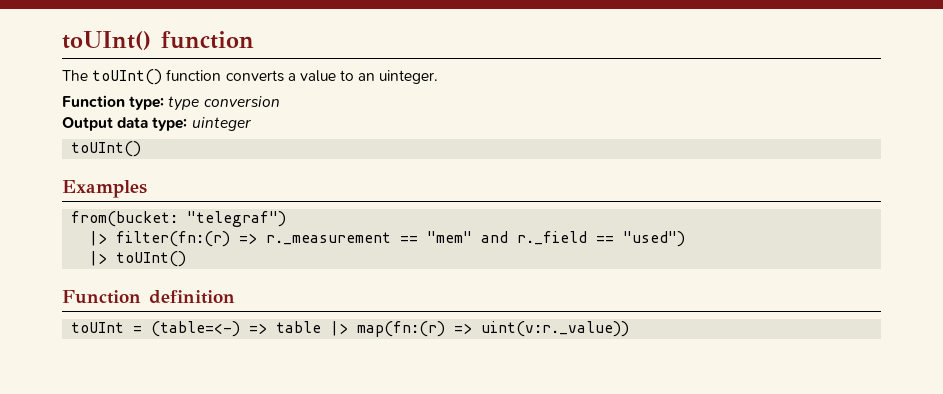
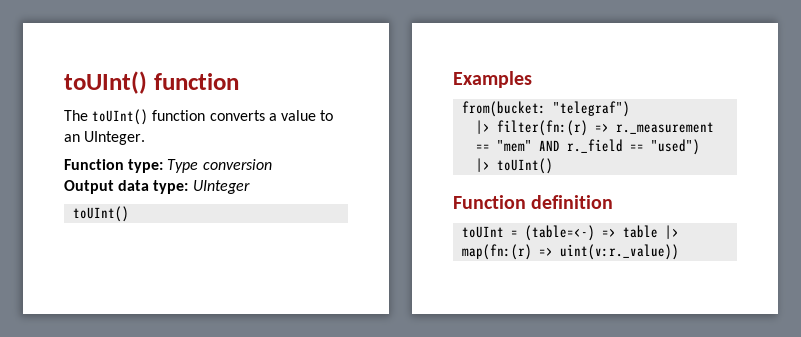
[379,70,439,84] uinteger. -> [84,131,146,145] UInteger.
[168,96,200,111] type -> [167,159,199,173] Type
[191,117,251,131] uinteger -> [192,180,250,194] UInteger
[481,231,509,243] and -> [539,140,561,151] AND

